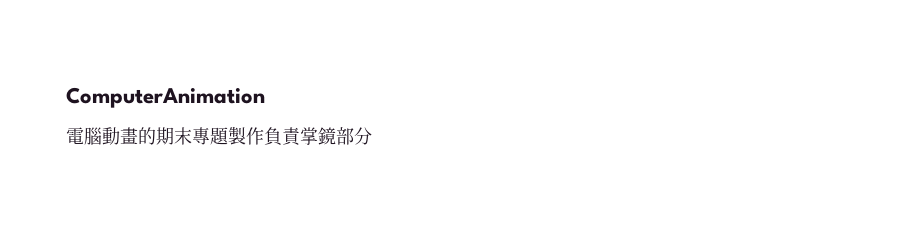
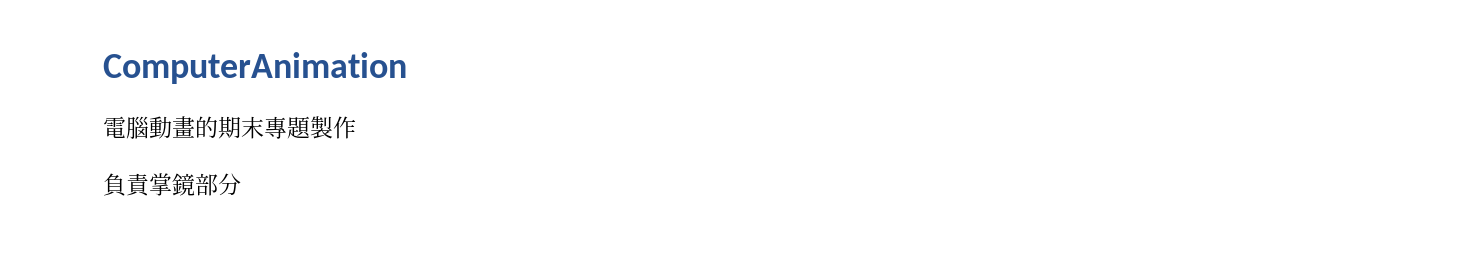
(264, 136) none -> (356, 127) //

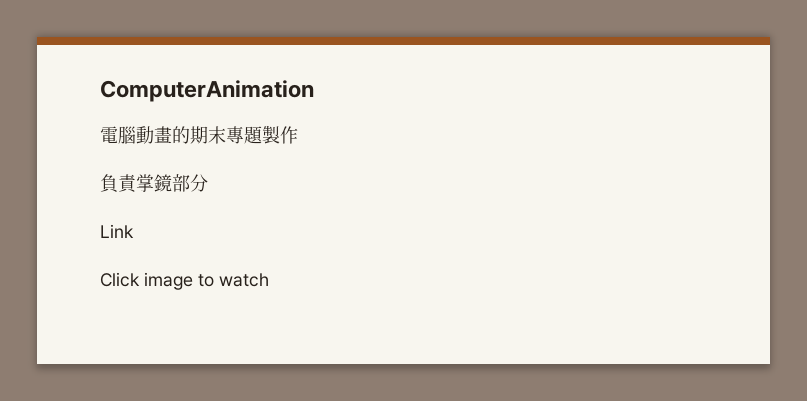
(241, 184) none -> [100,224,134,238] [100,272,269,290] // Link // Click image to watch

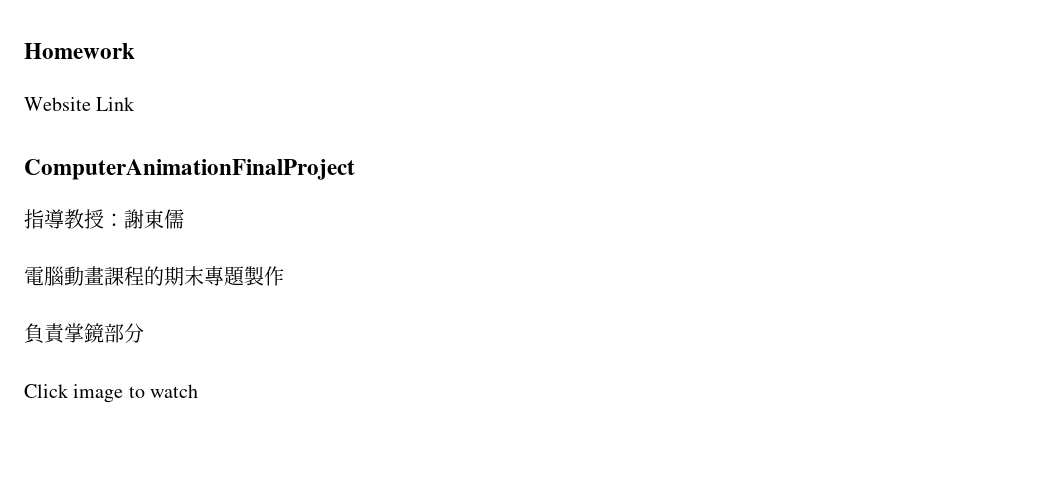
[100,80,314,102] ComputerAnimation -> [24,43,135,59] [24,97,136,111] [24,159,355,180] [24,209,184,229] Homework // Website Link // ComputerAnimationFinalProject // 指導教授：謝東儒
(172, 134) none -> [104,266,144,286] 課程
[100,224,134,238] // Link -> (144, 333) none

